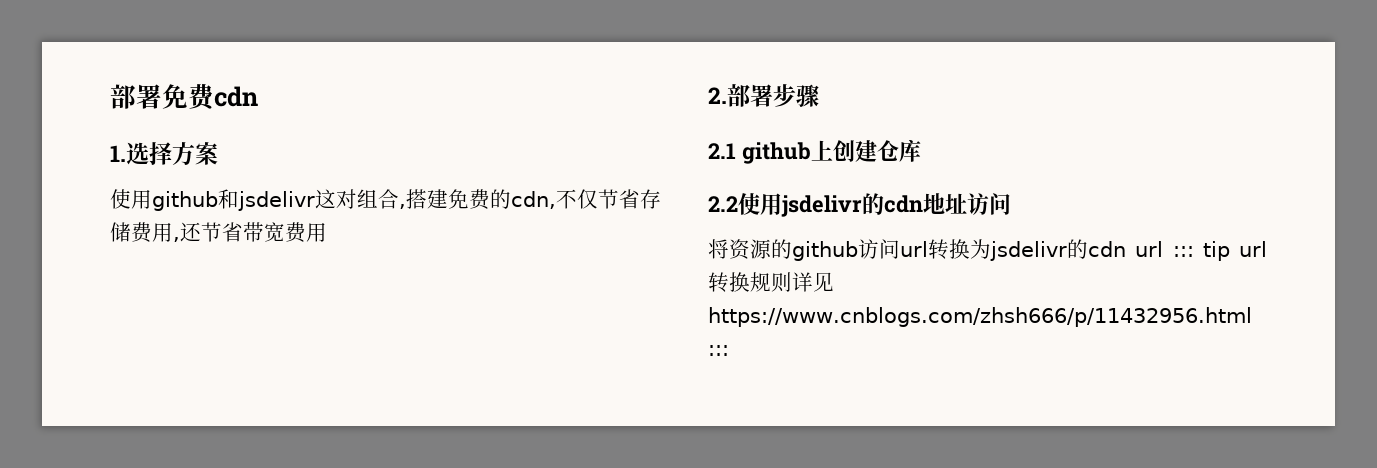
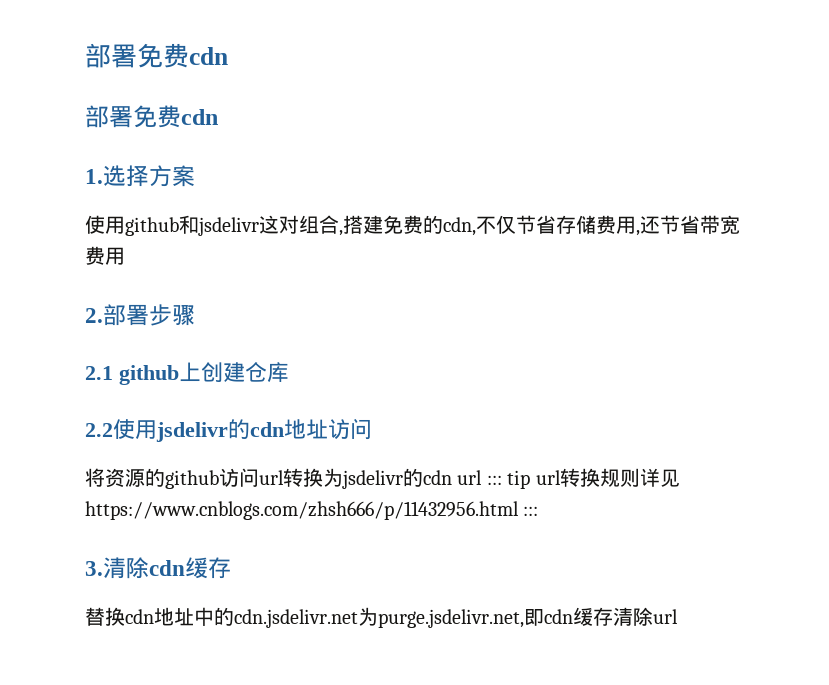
[110,84,258,110] 部署免费cdn -> [85,43,228,68] [85,105,218,128] 部署免费cdn // 部署免费cdn
(729, 350) none -> [85,557,231,579] [85,607,678,628] // 3.清除cdn缓存 // 替换cdn地址中的cdn.jsdelivr.net为purge.jsdelivr.net,即cdn缓存清除url

